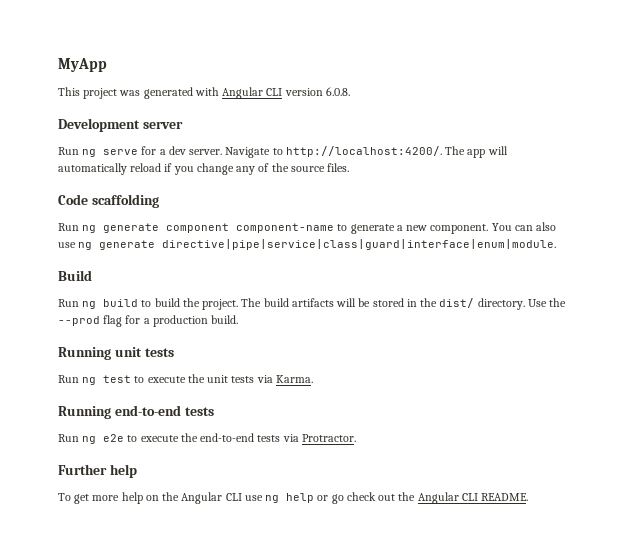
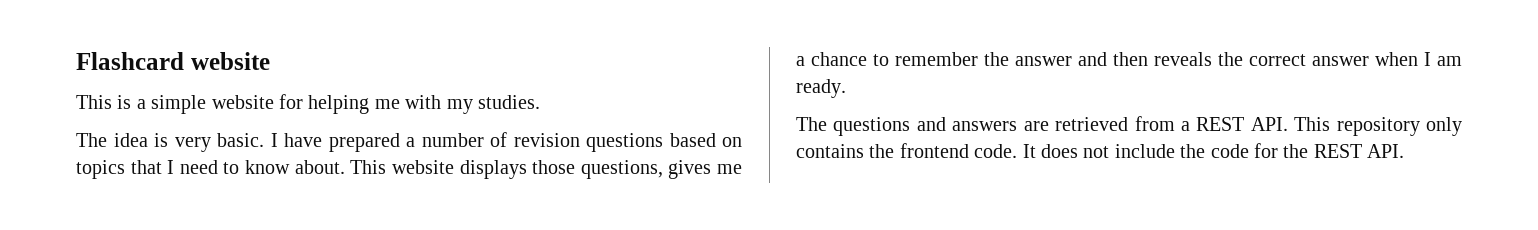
[58,58,107,72] [58,87,350,99] [58,118,183,132] [58,146,508,158] [58,163,350,175] [58,194,159,208] [58,222,557,234] [58,239,557,250] [58,270,92,281] [58,298,567,310] [58,315,239,327] [58,347,174,360] [58,374,313,385] [58,405,214,419] [58,433,356,444] [58,464,137,478] [58,492,529,504] MyApp // This project was generated with Angular CLI version 6.0.8. // Development server // Run ng serve for a dev server. Navigate to http://localhost:4200/. The app will automatically reload if you change any of the source files. // Code scaffolding // Run ng generate component component-name to generate a new component. You can also use ng generate directive|pipe|service|class|guard|interface|enum|module. // Build // Run ng build to build the project. The build artifacts will be stored in the dist/ directory. Use the --prod flag for a production build. // Running unit tests // Run ng test to execute the unit tests via Karma. // Running end-to-end tests // Run ng e2e to execute the end-to-end tests via Protractor. // Further help // To get more help on the Angular CLI use ng help or go check out the Angular CLI README. -> [76,52,270,70] [76,94,540,114] [76,132,742,152] [76,160,742,179] [796,52,1462,66] [796,79,846,98] [796,116,1462,136] [796,143,1405,158] Flashcard website // This is a simple website for helping me with my studies. // The idea is very basic. I have prepared a number of revision questions based on topics that I need to know about. This website displays those questions, gives me a chance to remember the answer and then reveals the correct answer when I am ready. // The questions and answers are retrieved from a REST API. This repository only contains the frontend code. It does not include the code for the REST API.

